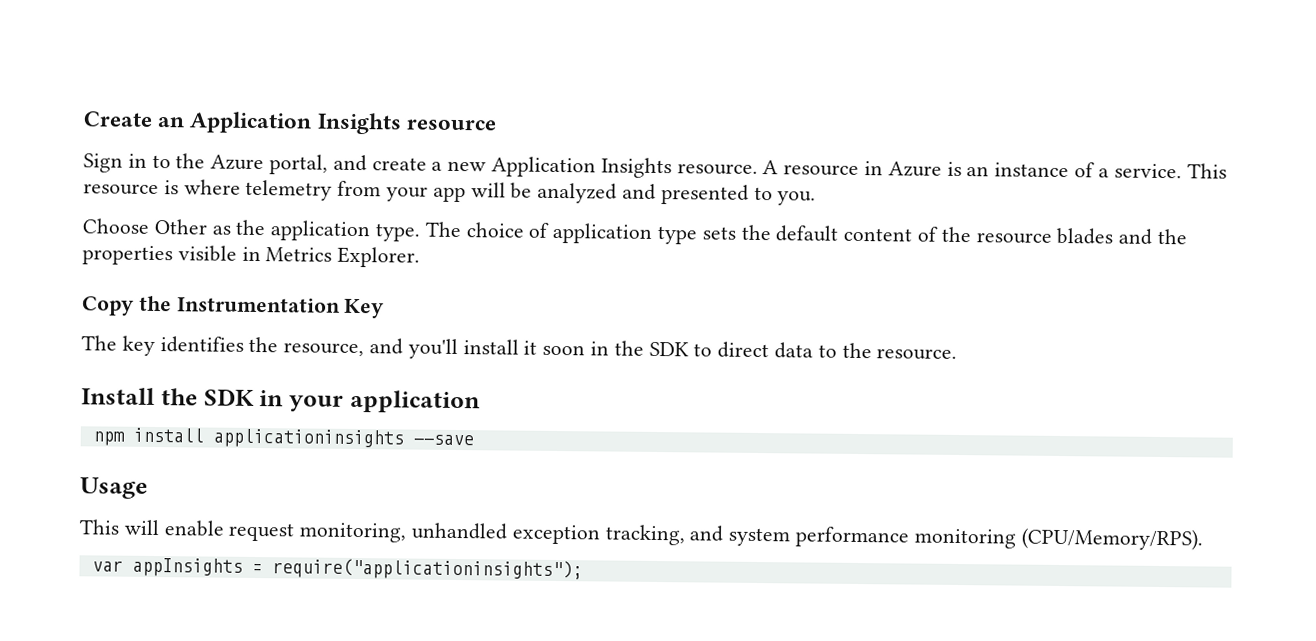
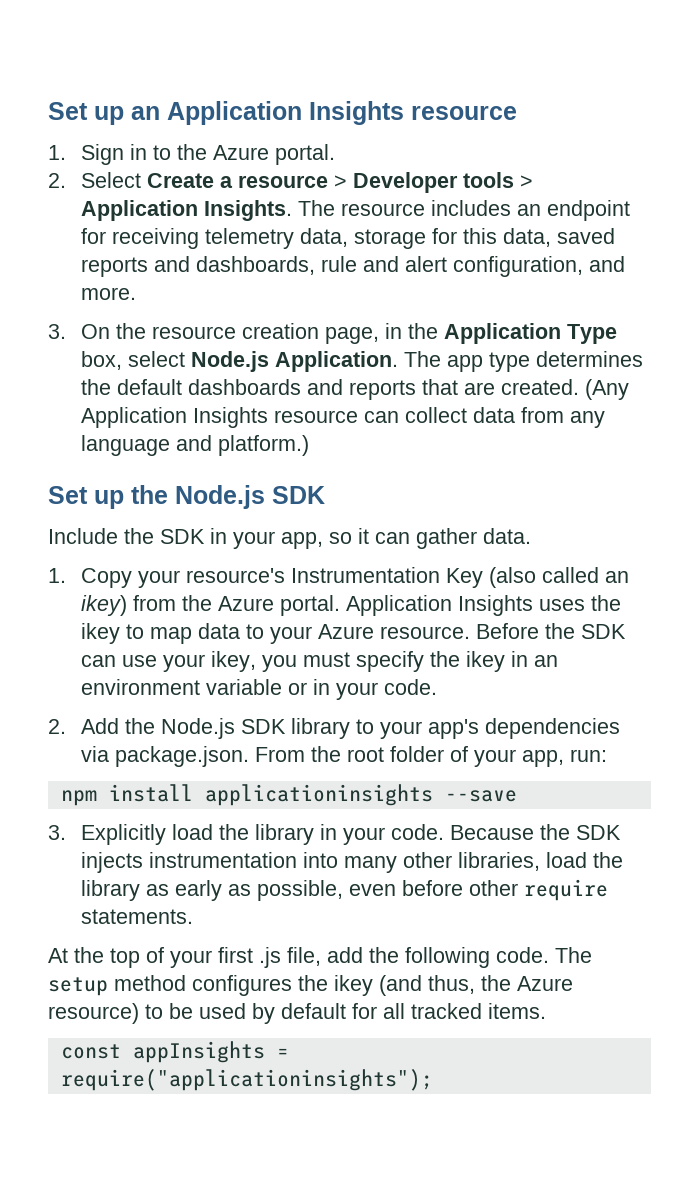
[83,111,153,127] Create -> [48,102,124,125] Set up
(496, 125) none -> [48,145,66,160] 1.
[269,154,1227,179] [83,179,817,206] [82,218,1188,245] [82,245,421,268] [82,295,385,319] [81,335,958,360] [81,387,481,414] [92,427,474,449] [80,477,148,499] [79,519,1203,551] [91,560,123,572] portal, and create a new Application Insights resource. A resource in Azure is an instance of a service. This resource is where telemetry from your app will be analyzed and presented to you. // Choose Other as the application type. The choice of application type sets the default content of the resource blades and the properties visible in Metrics Explorer. // Copy the Instrumentation Key // The key identifies the resource, and you'll install it soon in the SDK to direct data to the resource. // Install the SDK in your application // npm install applicationinsights --save // Usage // This will enable request monitoring, unhandled exception tracking, and system performance monitoring (CPU/Memory/RPS). // var -> [275,144,336,165] [48,172,534,193] [81,200,631,221] [81,228,616,249] [81,256,626,277] [81,287,137,300] [48,323,618,344] [81,351,644,372] [81,379,630,400] [81,407,606,428] [81,435,310,456] [48,485,325,509] [48,528,531,549] [48,567,630,588] [81,595,622,616] [81,623,627,644] [81,651,559,672] [81,679,438,700] [48,718,621,739] [81,746,608,767] [60,784,517,806] [48,824,622,845] [81,852,624,873] [81,879,609,901] [81,909,194,924] [48,947,592,968] [48,975,573,996] [48,1003,546,1024] [60,1044,121,1059] portal. // 2. Select Create a resource > Developer tools > Application Insights. The resource includes an endpoint for receiving telemetry data, storage for this data, saved reports and dashboards, rule and alert configuration, and more. // 3. On the resource creation page, in the Application Type box, select Node.js Application. The app type determines the default dashboards and reports that are created. (Any Application Insights resource can collect data from any language and platform.) // Set up the Node.js SDK // Include the SDK in your app, so it can gather data. // 1. Copy your resource's Instrumentation Key (also called an ikey) from the Azure portal. Application Insights uses the ikey to map data to your Azure resource. Before the SDK can use your ikey, you must specify the ikey in an environment variable or in your code. // 2. Add the Node.js SDK library to your app's dependencies via package.json. From the root folder of your app, run: // npm install applicationinsights --save // 3. Explicitly load the library in your code. Because the SDK injects instrumentation into many other libraries, load the library as early as possible, even before other require statements. // At the top of your first .js file, add the following code. The setup method configures the ikey (and thus, the Azure resource) to be used by default for all tracked items. // const

